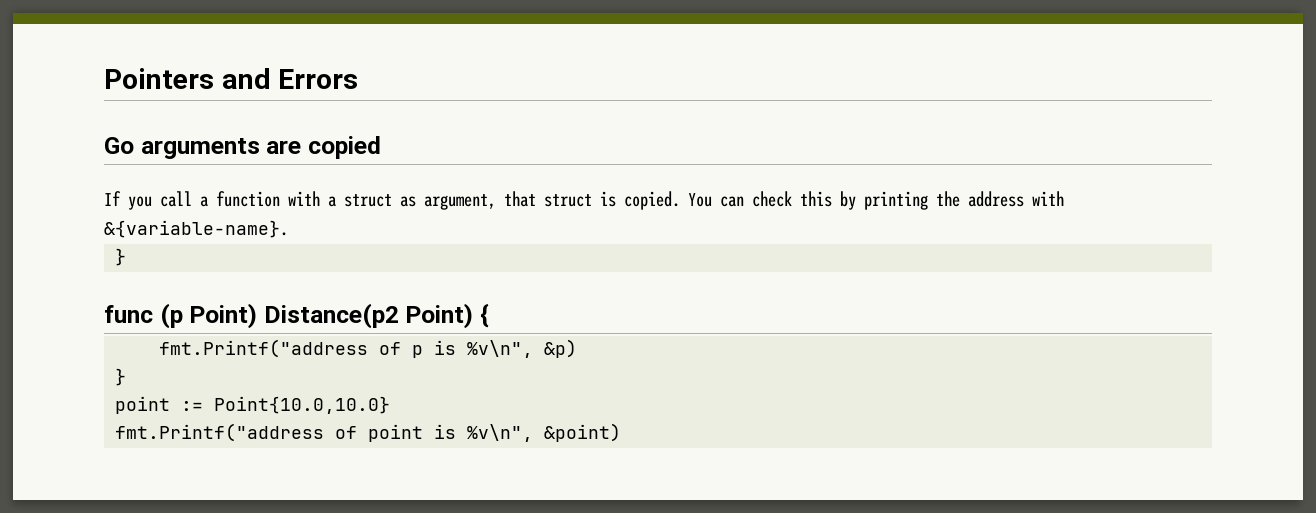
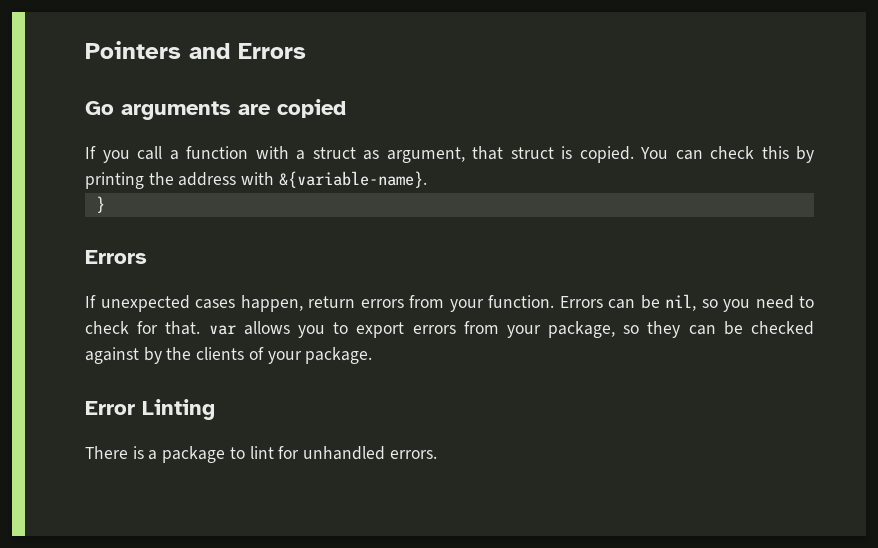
[104,303,490,329] [159,339,578,358] [115,368,127,386] [115,396,391,414] [115,423,622,442] func (p Point) Distance(p2 Point) { // fmt.Printf("address of p is %v\n", &p) // } // point := Point{10.0,10.0} // fmt.Printf("address of point is %v\n", &point) -> [85,250,147,264] [85,294,814,312] [85,321,814,338] [85,347,373,364] [85,399,215,420] [85,446,437,463] Errors // If unexpected cases happen, return errors from your function. Errors can be nil, so you need to check for that. var allows you to export errors from your package, so they can be checked against by the clients of your package. // Error Linting // There is a package to lint for unhandled errors.

